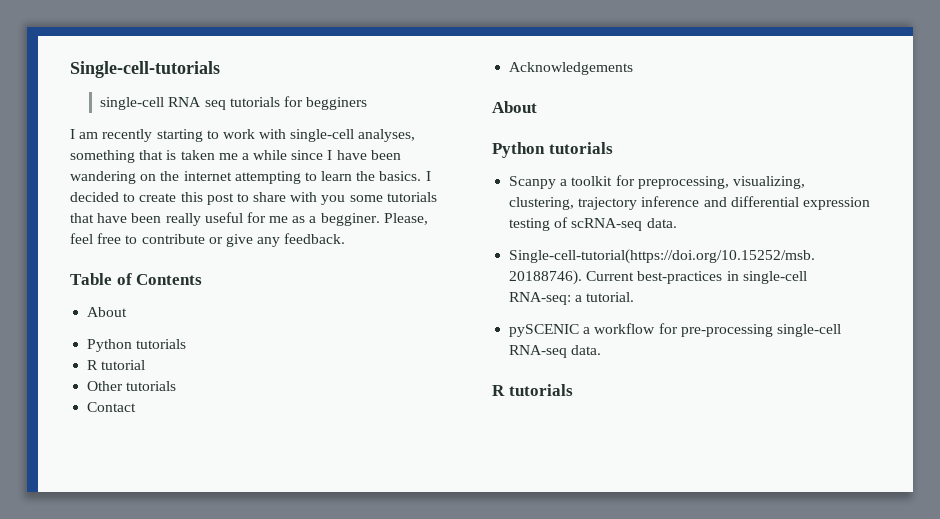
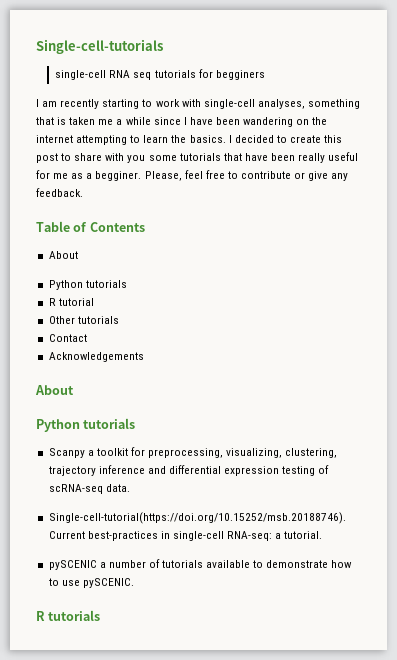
[594,323,841,337] [509,345,602,358] workflow for pre-processing single-cell RNA-seq data. -> [108,559,353,568] [48,578,134,588] number of tutorials available to demonstrate how to use pySCENIC.

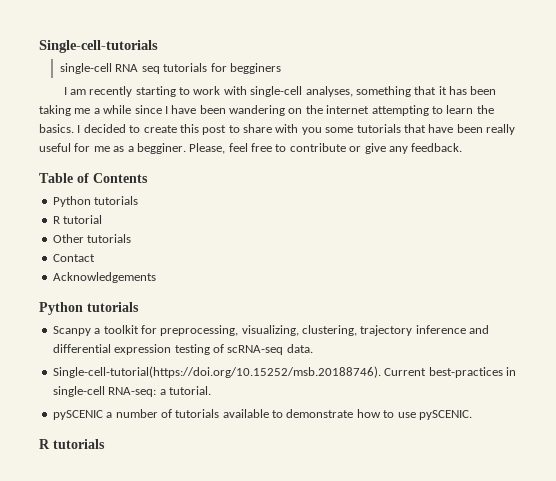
[57,117,96,125] is taken -> [438,86,497,95] [39,105,71,116] it has been taking
[48,251,78,259] // About -> (148, 178) none
[35,385,74,395] // About -> (156, 277) none

